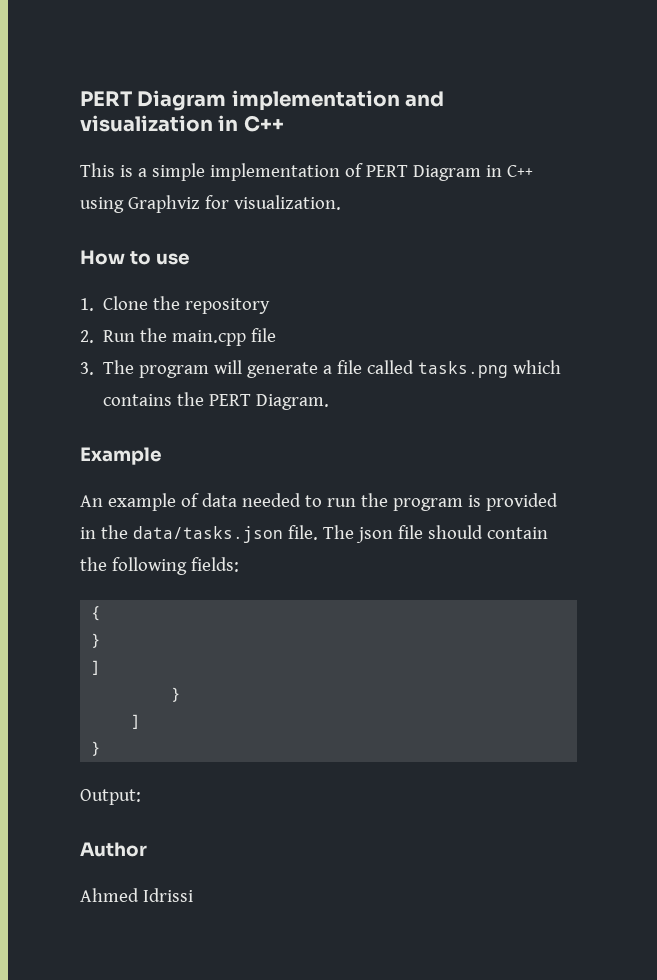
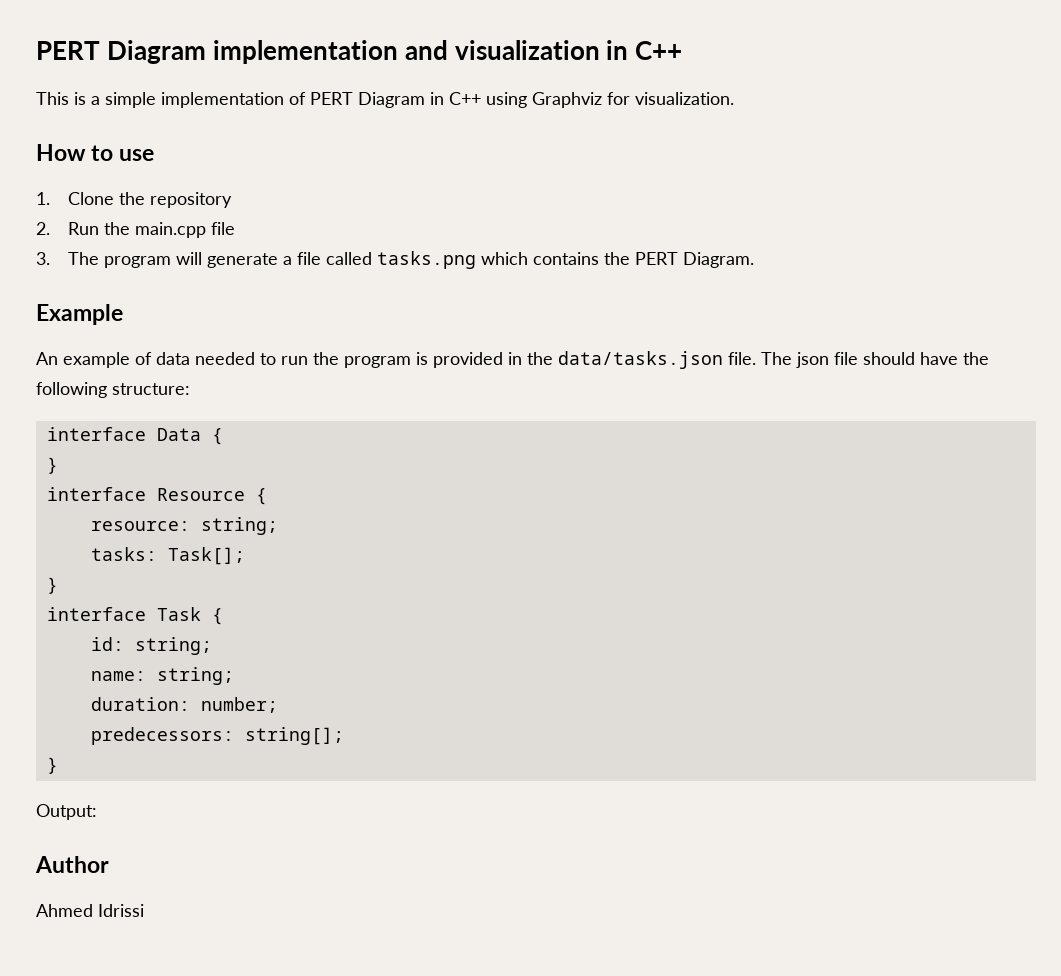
[486,527,548,539] contain -> [920,352,958,365] have
[190,557,239,572] fields: // -> [112,383,190,395] [46,427,201,441] structure: // interface Data
[91,660,102,675] [171,687,182,702] [131,714,142,729] ] // } // ] -> [46,487,267,505] [90,517,278,535] [90,547,245,565] [46,577,58,594] [46,607,223,625] [90,637,212,655] [90,667,234,685] [90,697,278,713] [90,727,344,745] interface Resource { // resource: string; // tasks: Task[]; // } // interface Task { // id: string; // name: string; // duration: number; // predecessors: string[];

